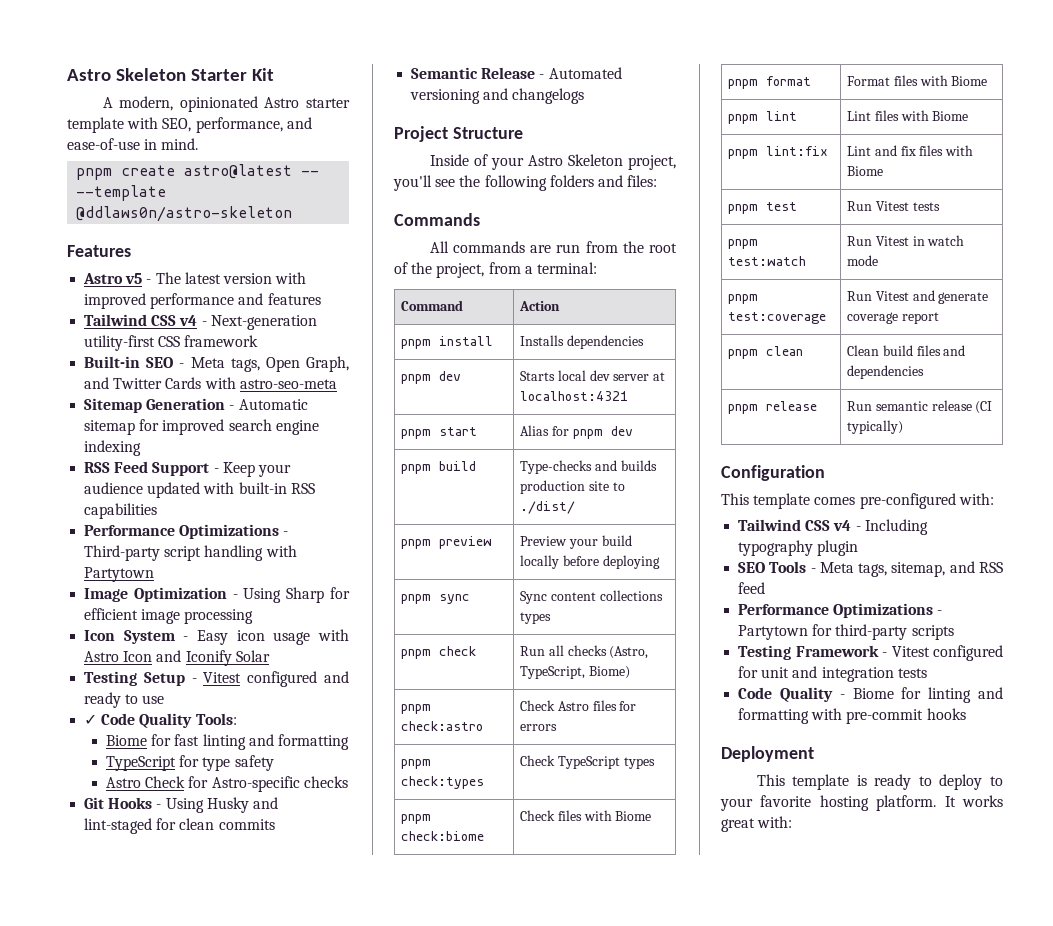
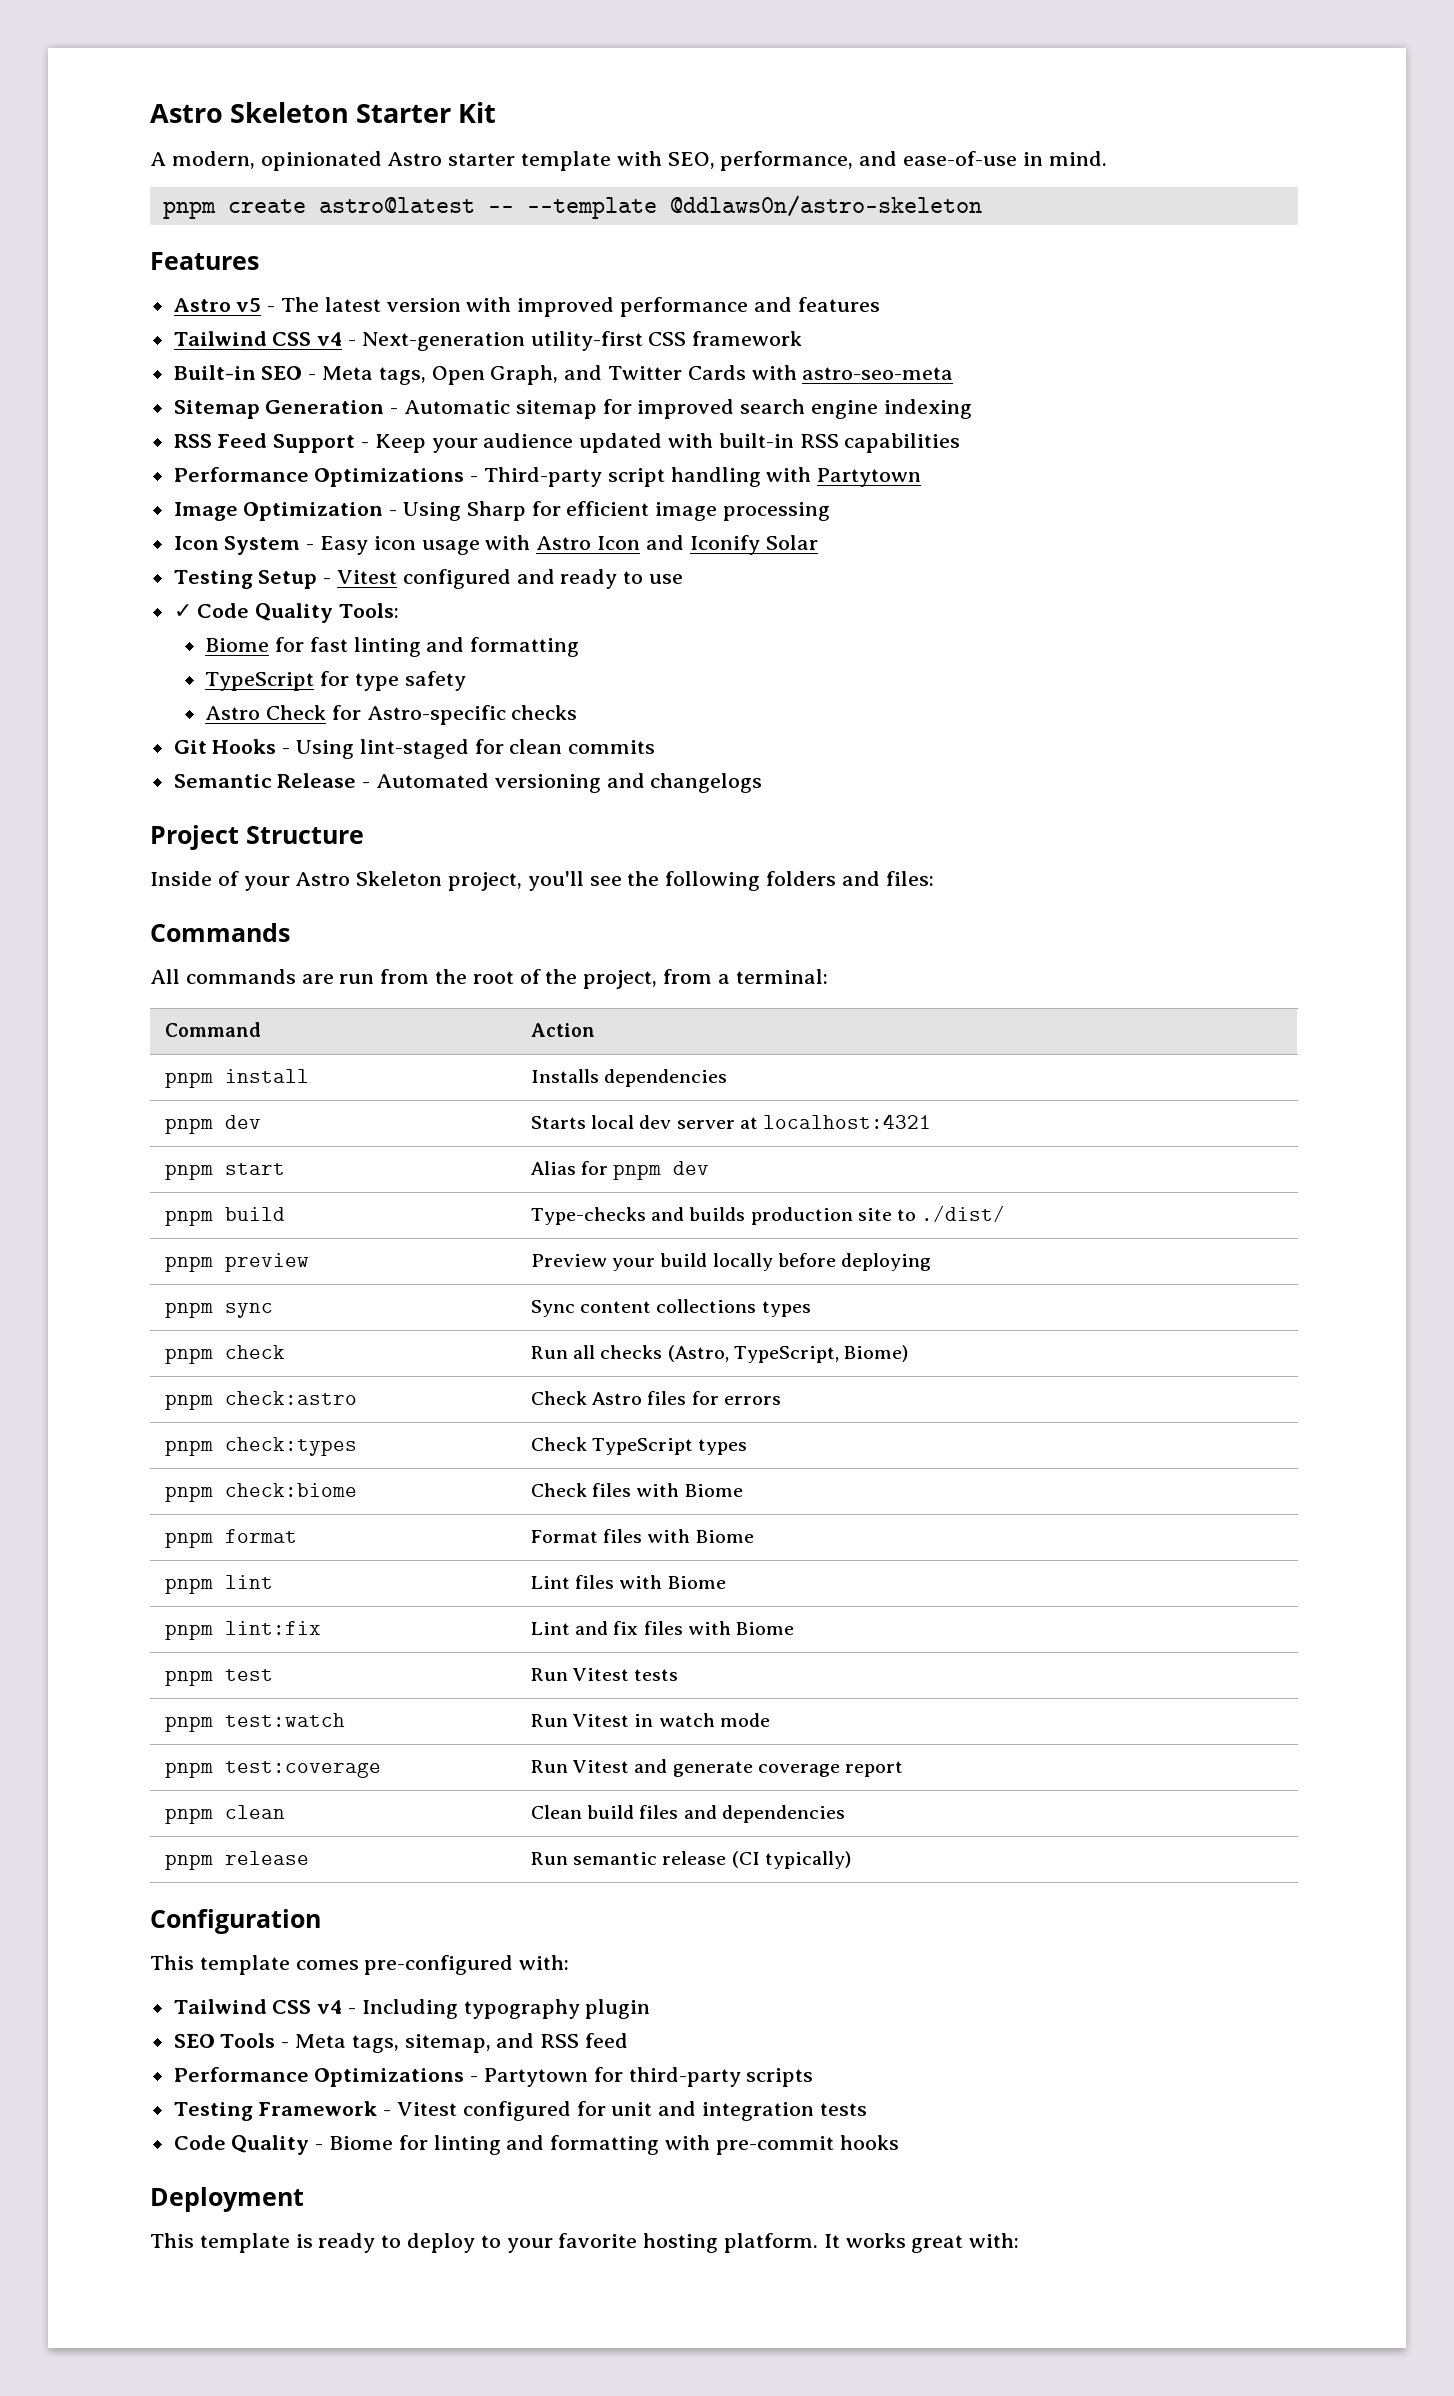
[206,797,278,813] Husky and -> (355, 749) none

